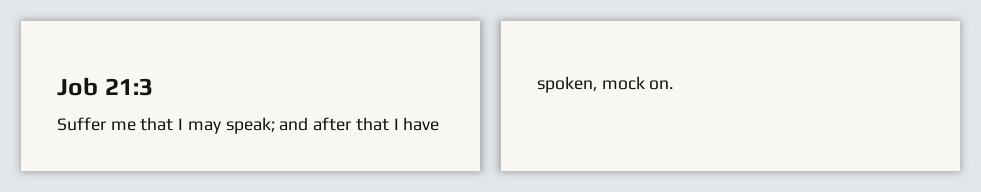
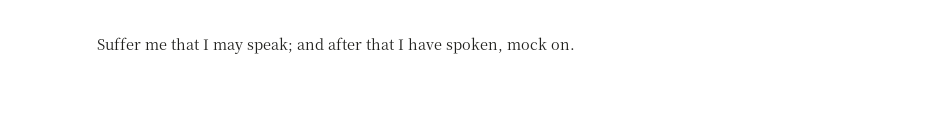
[57,77,153,96] Job 21:3 // -> (97, 43) none

